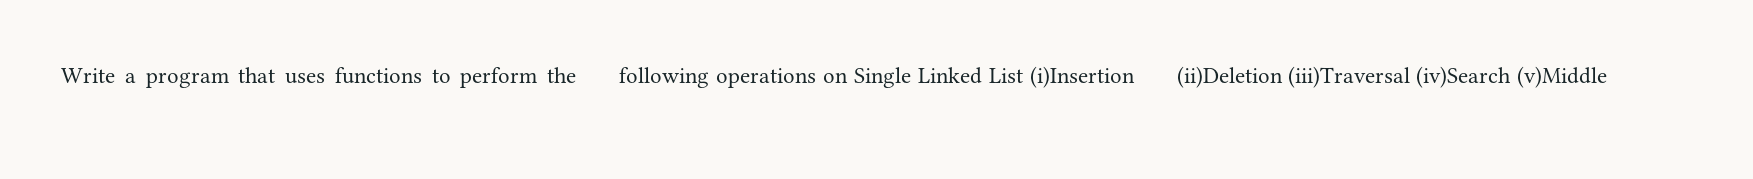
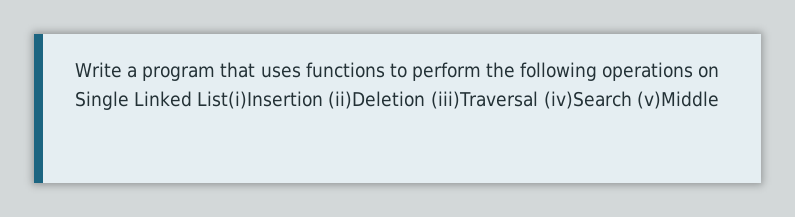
[989,66,1135,88] List (i)Insertion -> [197,91,324,109] List(i)Insertion

